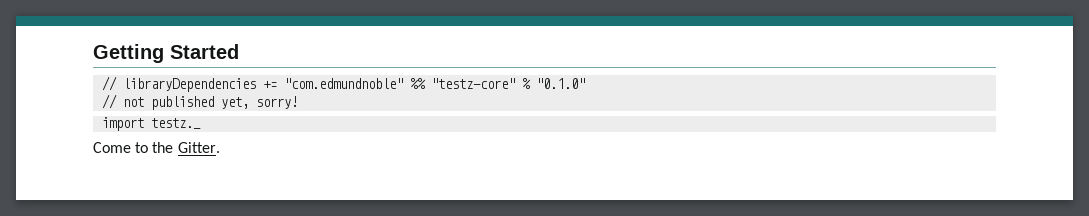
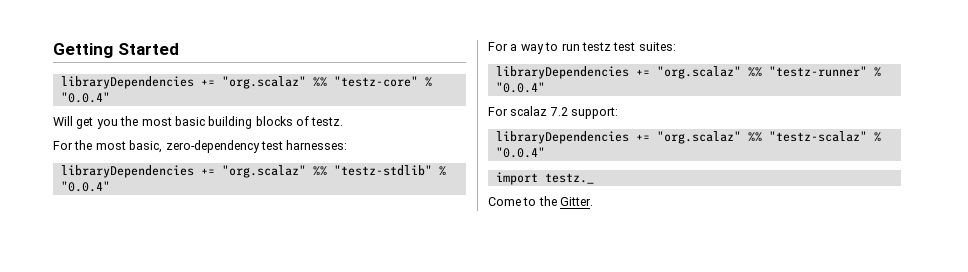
[102,76,404,92] // libraryDependencies += "com.edmundnoble" -> [60,76,306,89] libraryDependencies += "org.scalaz"
[536,78,586,89] [102,94,299,110] "0.1.0" // // not published yet, sorry! -> [60,92,110,103] [53,116,344,129] [53,140,348,153] [60,165,446,178] [60,181,110,192] [488,42,676,54] [495,66,881,79] [495,82,545,93] [488,106,619,119] [495,131,881,144] [495,147,545,158] "0.0.4" // Will get you the most basic building blocks of testz. // For the most basic, zero-dependency test harnesses: // libraryDependencies += "org.scalaz" %% "testz-stdlib" % "0.0.4" // For a way to run testz test suites: // libraryDependencies += "org.scalaz" %% "testz-runner" % "0.0.4" // For scalaz 7.2 support: // libraryDependencies += "org.scalaz" %% "testz-scalaz" % "0.0.4"

